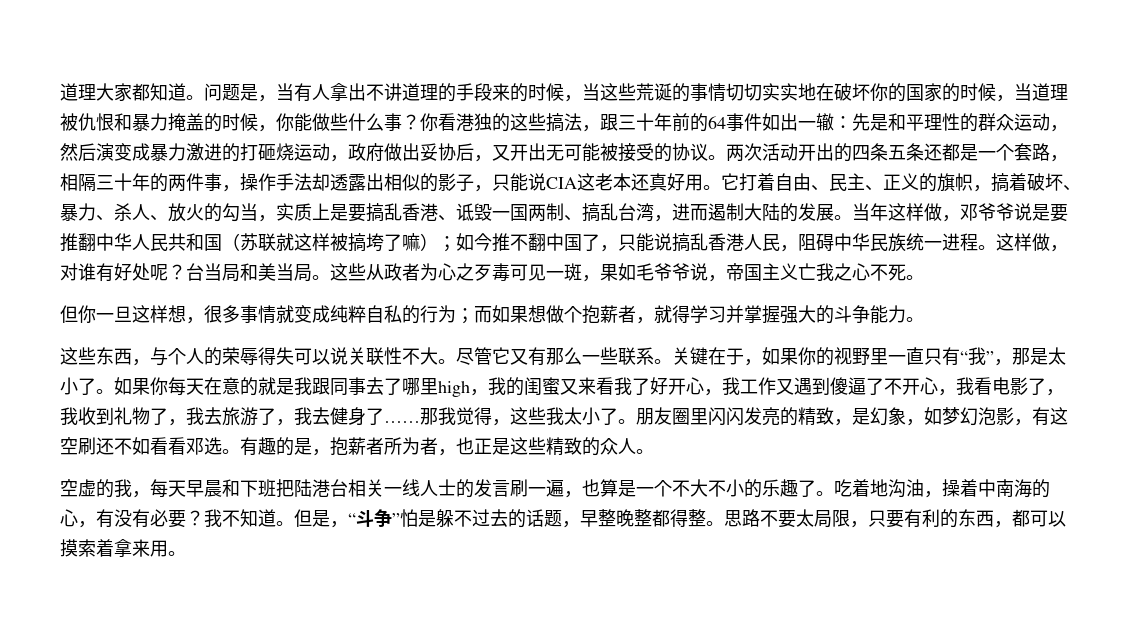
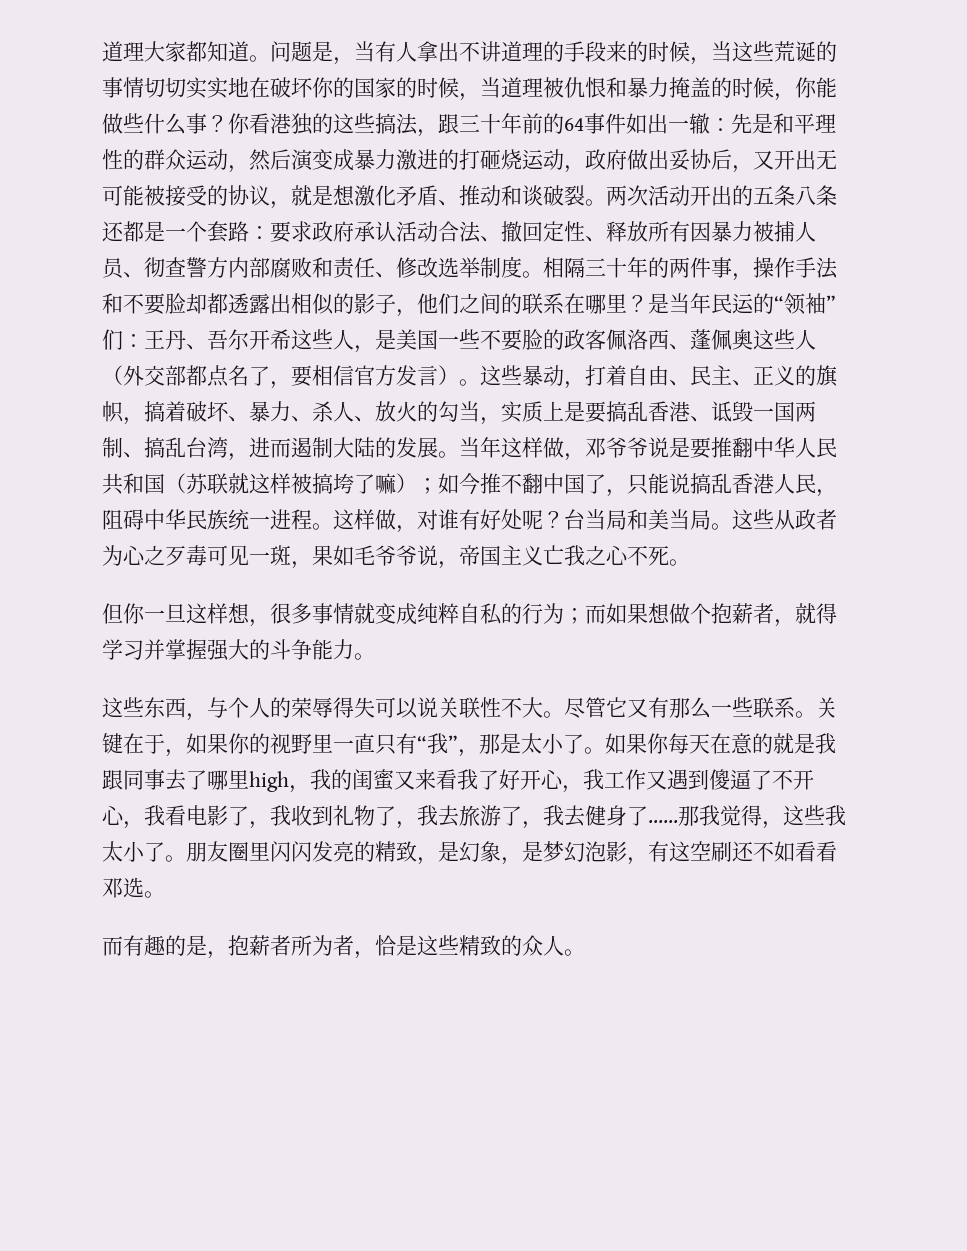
(708, 152) none -> [270,185,585,209] ，就是想激化矛盾、推动和谈破裂
[852,143,906,161] 四条五 -> [753,185,816,206] 五条八
[1050,155,1068,162] ， -> [249,221,816,243] [102,256,543,279] ：要求政府承认活动合法、撤回定性、释放所有因暴力被捕人员、彻查警方内部腐败和责任、修改选举制度。
[312,173,330,191] 却 -> [102,293,228,315] 和不要脸却都
[492,173,739,192] 只能说CIA这老本还真好用。它 -> [417,293,836,315] [102,329,816,353] [102,365,585,389] 他们之间的联系在哪里？是当年民运的“领袖”们：王丹、吾尔开希这些人，是美国一些不要脸的政客佩洛西、蓬佩奥这些人（外交部都点名了，要相信官方发言）。这些暴动，
[924,407,942,425] 如 -> [522,841,543,862] 是
(240, 451) none -> [102,936,123,956] // 而
[456,437,492,455] 也正 -> [375,935,396,956] 恰
[60,479,1050,498] [60,509,1066,528] [60,539,186,558] // 空虚的我，每天早晨和下班把陆港台相关一线人士的发言刷一遍，也算是一个不大不小的乐趣了。吃着地沟油，操着中南海的心，有没有必要？我不知道。但是，“斗争”怕是躲不过去的话题，早整晚整都得整。思路不要太局限，只要有利的东西，都可以摸索着拿来用。 -> (585, 952) none

